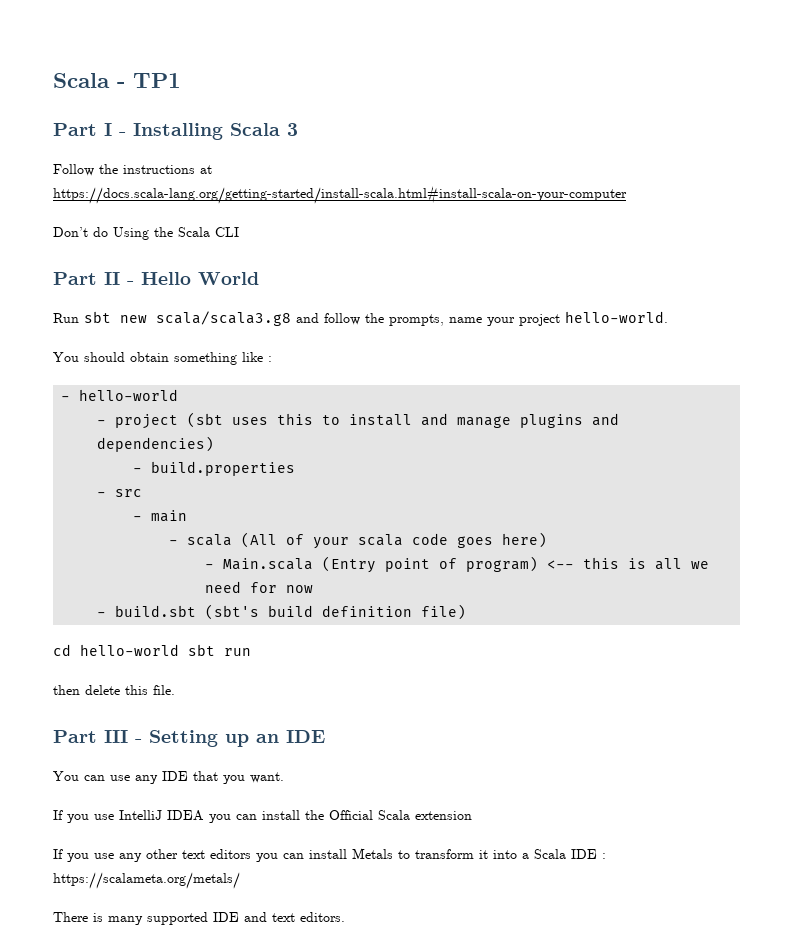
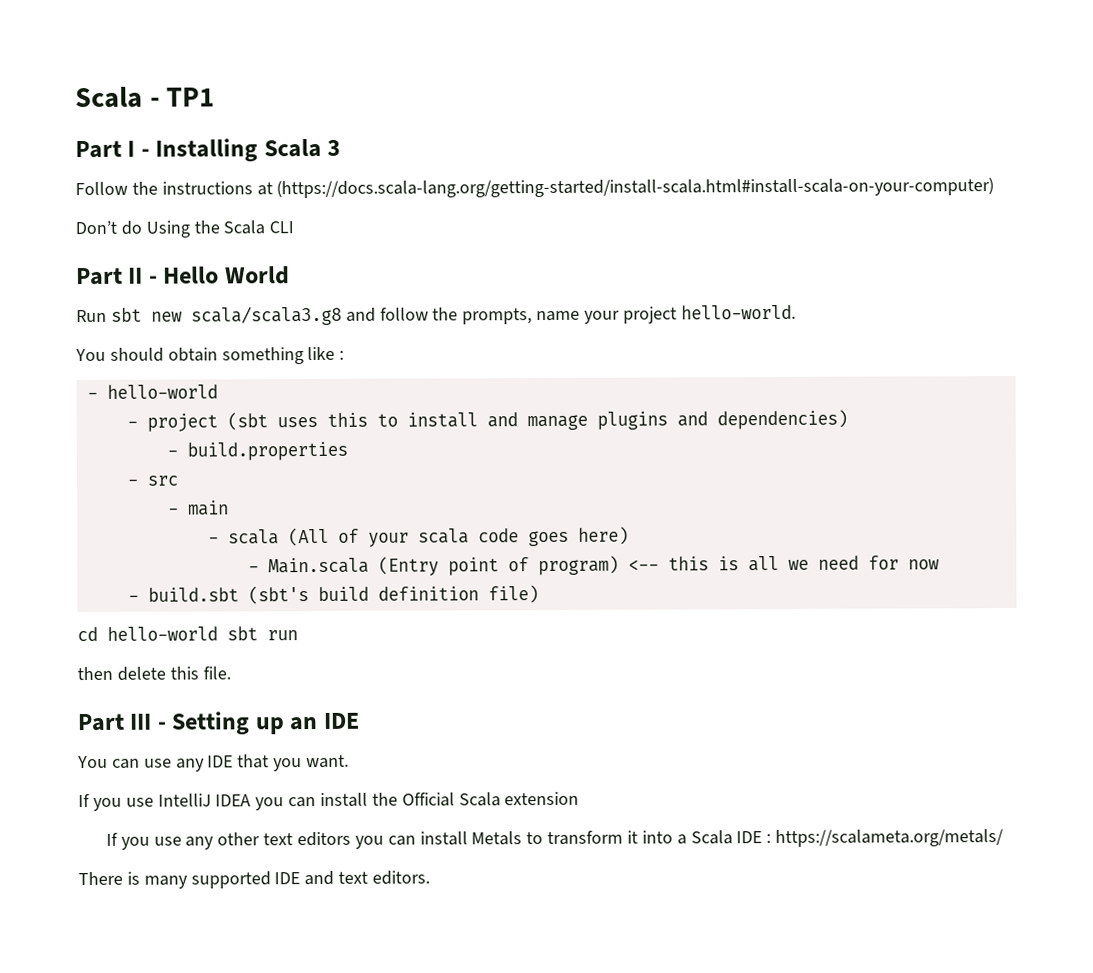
[53,186,627,204] https://docs.scala-lang.org/getting-started/install-scala.html#install-scala-on-your-computer -> [276,177,995,199] (https://docs.scala-lang.org/getting-started/install-scala.html#install-scala-on-your-computer)

